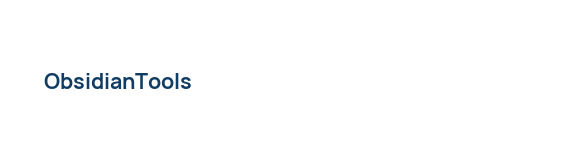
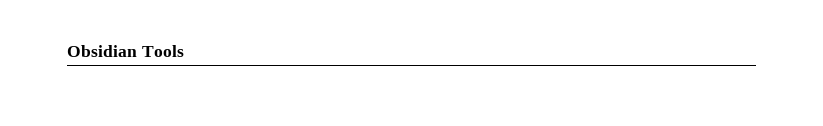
[44,73,192,89] ObsidianTools -> [67,45,184,57] Obsidian Tools

